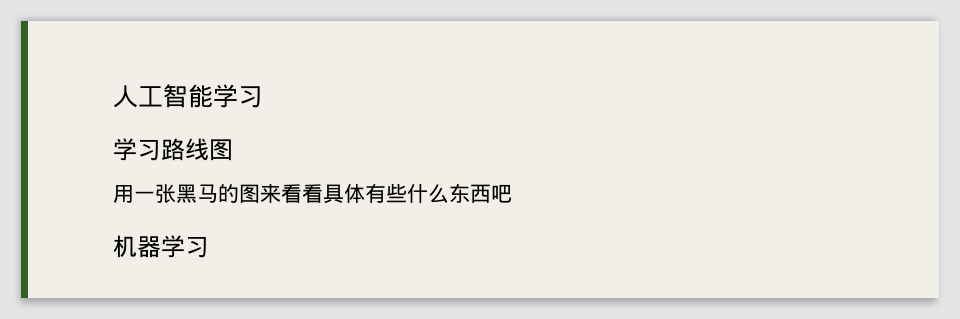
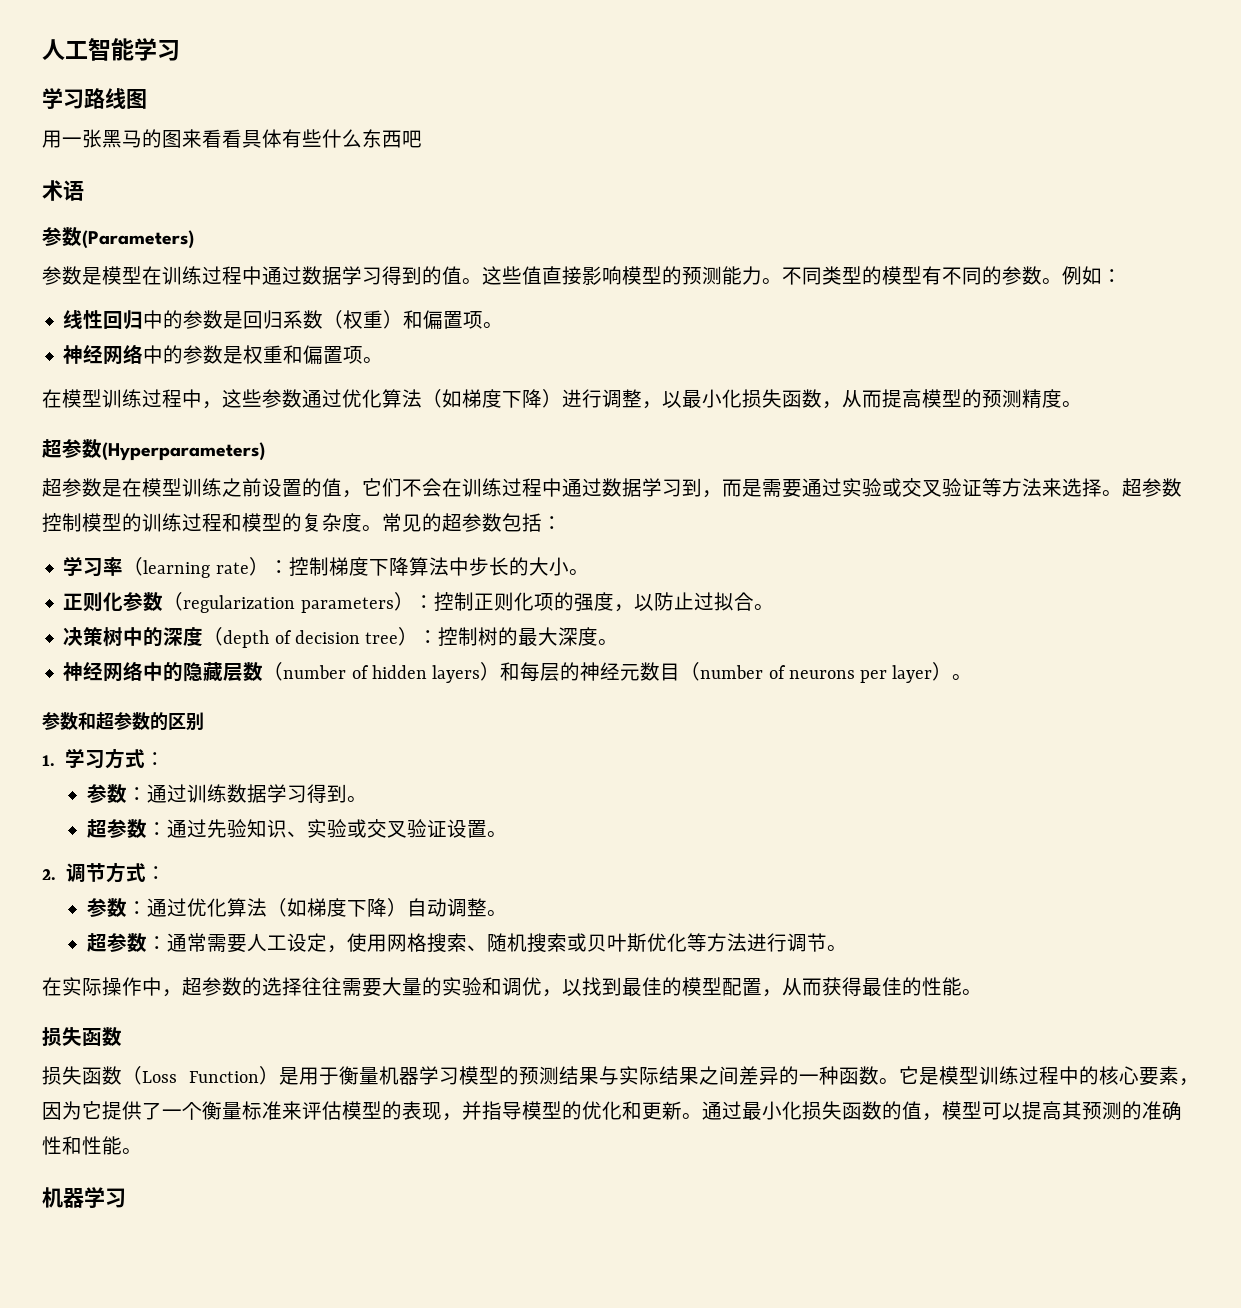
(512, 193) none -> [42,180,84,201] [42,227,194,249] [42,266,1122,285] [63,310,504,330] [63,344,384,365] [42,389,1082,409] [42,439,265,461] [42,478,1182,498] [42,513,562,533] [63,556,589,578] [63,592,774,613] [63,627,619,648] [63,661,973,683] [42,712,204,731] [42,748,166,769] [86,784,367,803] [86,819,507,838] [42,862,166,883] [86,898,507,917] [86,933,847,953] [42,977,982,997] [42,1027,122,1047] [42,1066,1199,1086] [42,1101,1182,1121] [42,1136,142,1155] // 术语 // 参数(Parameters) // 参数是模型在训练过程中通过数据学习得到的值。这些值直接影响模型的预测能力。不同类型的模型有不同的参数。例如： // 线性回归中的参数是回归系数（权重）和偏置项。 // 神经网络中的参数是权重和偏置项。 // 在模型训练过程中，这些参数通过优化算法（如梯度下降）进行调整，以最小化损失函数，从而提高模型的预测精度。 // 超参数(Hyperparameters) // 超参数是在模型训练之前设置的值，它们不会在训练过程中通过数据学习到，而是需要通过实验或交叉验证等方法来选择。超参数控制模型的训练过程和模型的复杂度。常见的超参数包括： // 学习率（learning rate）：控制梯度下降算法中步长的大小。 // 正则化参数（regularization parameters）：控制正则化项的强度，以防止过拟合。 // 决策树中的深度（depth of decision tree）：控制树的最大深度。 // 神经网络中的隐藏层数（number of hidden layers）和每层的神经元数目（number of neurons per layer）。 // 参数和超参数的区别 // 1.学习方式： // 参数：通过训练数据学习得到。 // 超参数：通过先验知识、实验或交叉验证设置。 // 2.调节方式： // 参数：通过优化算法（如梯度下降）自动调整。 // 超参数：通常需要人工设定，使用网格搜索、随机搜索或贝叶斯优化等方法进行调节。 // 在实际操作中，超参数的选择往往需要大量的实验和调优，以找到最佳的模型配置，从而获得最佳的性能。 // 损失函数 // 损失函数（Loss Function）是用于衡量机器学习模型的预测结果与实际结果之间差异的一种函数。它是模型训练过程中的核心要素，因为它提供了一个衡量标准来评估模型的表现，并指导模型的优化和更新。通过最小化损失函数的值，模型可以提高其预测的准确性和性能。

